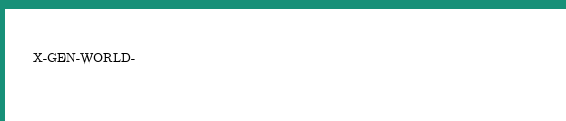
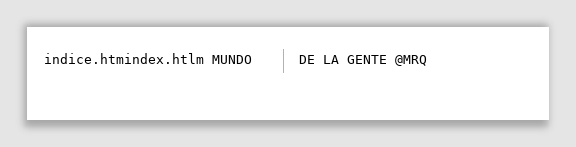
[33,53,135,65] X-GEN-WORLD- -> [44,53,427,66] indice.htmindex.htlm MUNDO DE LA GENTE @MRQ

